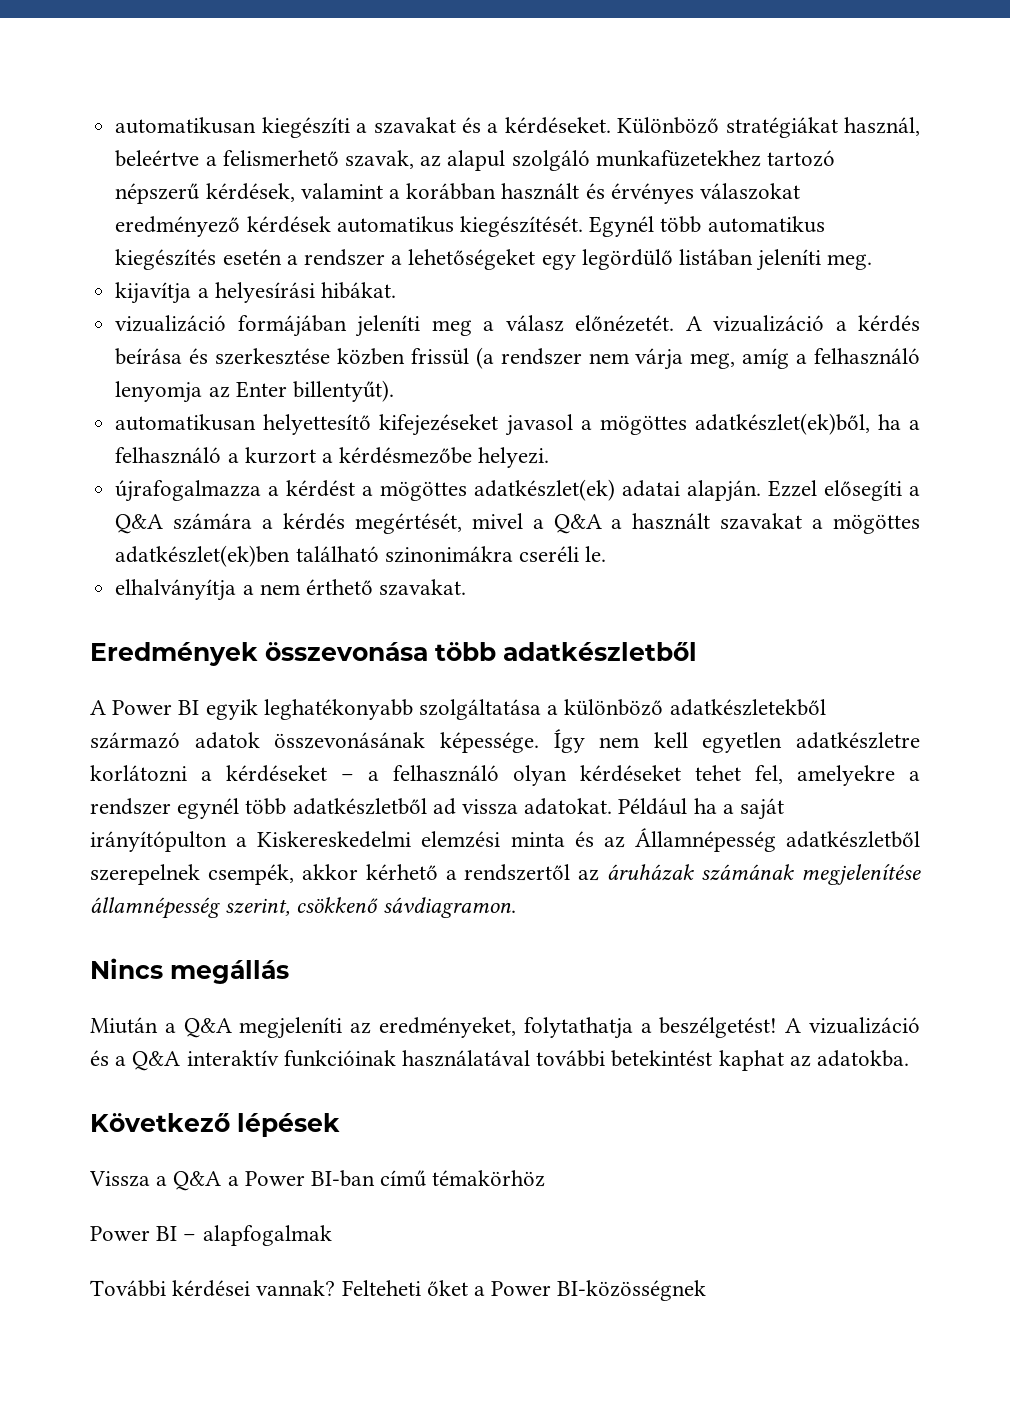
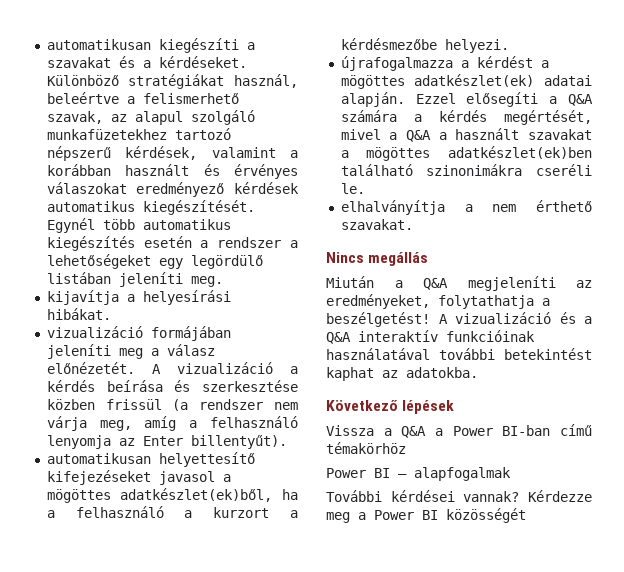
[90,642,697,666] [90,699,826,720] [90,729,920,753] [90,765,920,786] [90,798,785,820] [90,828,920,852] [90,864,921,885] [90,897,516,919] // Eredmények összevonása több adatkészletből // A Power BI egyik leghatékonyabb szolgáltatása a különböző adatkészletekből származó adatok összevonásának képessége. Így nem kell egyetlen adatkészletre korlátozni a kérdéseket – a felhasználó olyan kérdéseket tehet fel, amelyekre a rendszer egynél több adatkészletből ad vissza adatokat. Például ha a saját irányítópulton a Kiskereskedelmi elemzési minta és az Államnépesség adatkészletből szerepelnek csempék, akkor kérhető a rendszertől az áruházak számának megjelenítése államnépesség szerint, csökkenő sávdiagramon. -> (413, 224) none
[341,1280,707,1301] Felteheti őket a Power BI-közösségnek -> [528,490,592,502] [326,508,526,523] Kérdezze meg a Power BI közösségét

